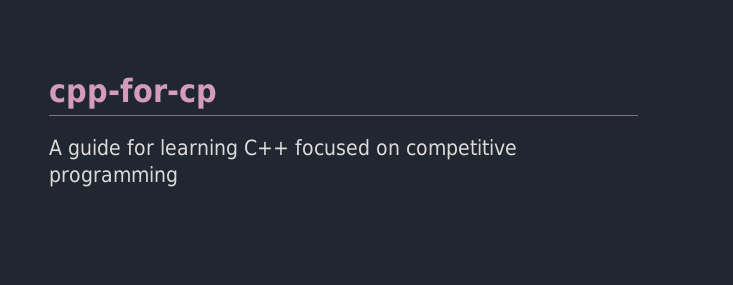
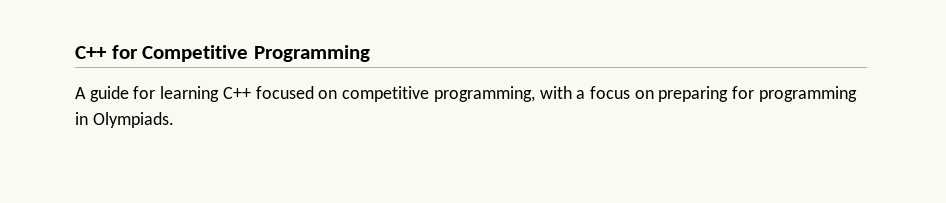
[49,77,217,109] cpp-for-cp -> [75,45,370,62] C++ for Competitive Programming
[49,166,178,187] programming -> [433,86,857,102] [75,112,174,128] programming, with a focus on preparing for programming in Olympiads.

